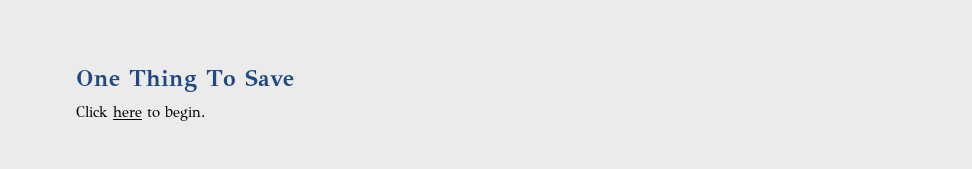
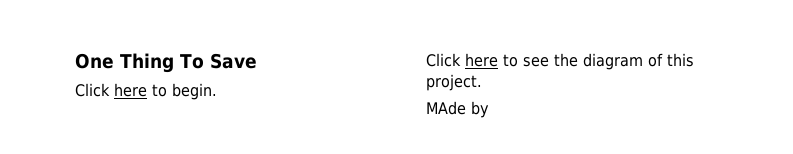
(205, 113) none -> [426,53,694,70] [426,74,482,91] [426,101,489,118] // Click here to see the diagram of this project. // MAde by

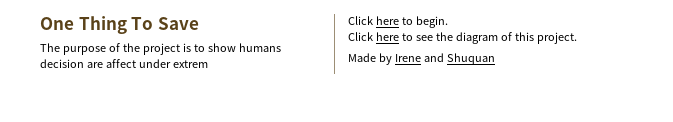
(257, 61) none -> [40,43,281,55] [40,59,208,68] // The purpose of the project is to show humans decision are affect under extrem
[426,101,489,118] MAde by -> [348,53,495,65] Made by Irene and Shuquan

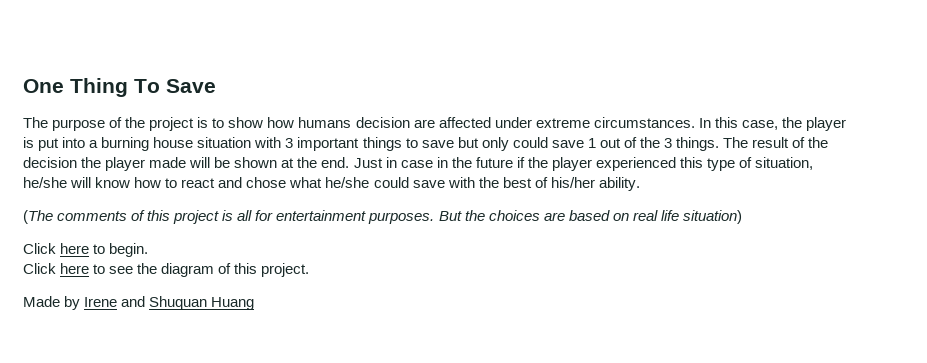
(236, 47) none -> [267,117,295,128] how
[105,59,208,68] affect under extrem -> [438,117,846,131] [23,137,829,151] [23,157,814,171] [23,177,640,191] [23,210,742,224] affected under extreme circumstances. In this case, the player is put into a burning house situation with 3 important things to save but only could save 1 out of the 3 things. The result of the decision the player made will be shown at the end. Just in case in the future if the player experienced this type of situation, he/she will know how to react and chose what he/she could save with the best of his/her ability. // (The comments of this project is all for entertainment purposes. But the choices are based on real life situation)
(495, 59) none -> [211,297,255,310] Huang

